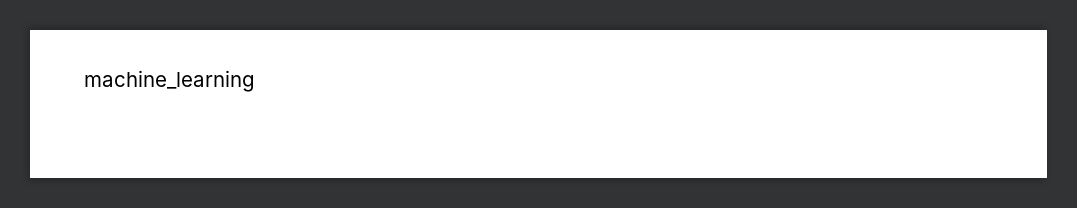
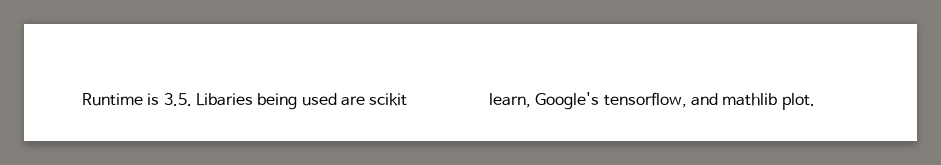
[84,70,255,92] machine_learning -> [82,92,815,110] Runtime is 3.5. Libaries being used are scikit learn, Google's tensorflow, and mathlib plot.

